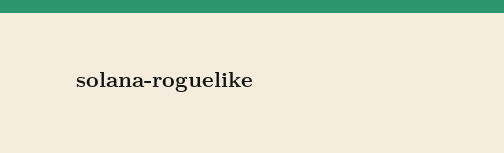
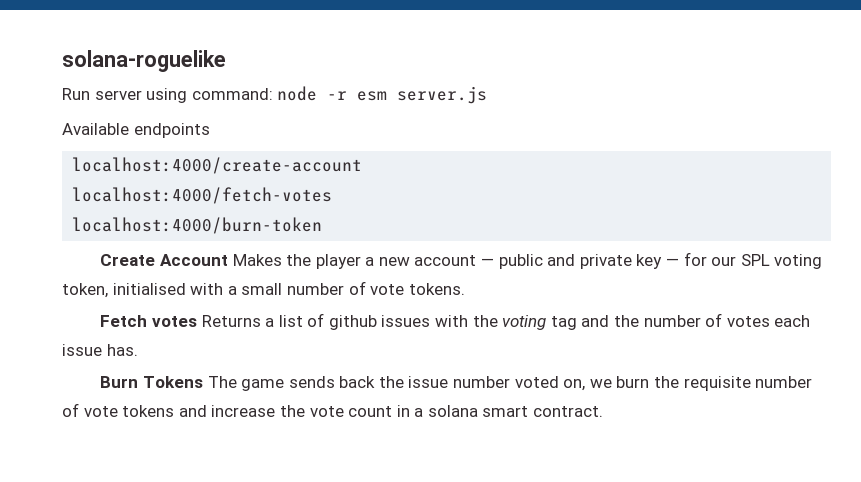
(253, 82) none -> [62,86,488,104] [62,123,210,138] [72,157,363,174] [72,187,333,204] [72,217,323,234] [100,252,823,269] [62,281,465,298] [100,313,811,330] [62,344,138,356] [100,376,813,391] [62,403,604,417] // Run server using command: node -r esm server.js // Available endpoints // localhost:4000/create-account // localhost:4000/fetch-votes // localhost:4000/burn-token // Create Account Makes the player a new account — public and private key — for our SPL voting token, initialised with a small number of vote tokens. // Fetch votes Returns a list of github issues with the voting tag and the number of votes each issue has. // Burn Tokens The game sends back the issue number voted on, we burn the requisite number of vote tokens and increase the vote count in a solana smart contract.

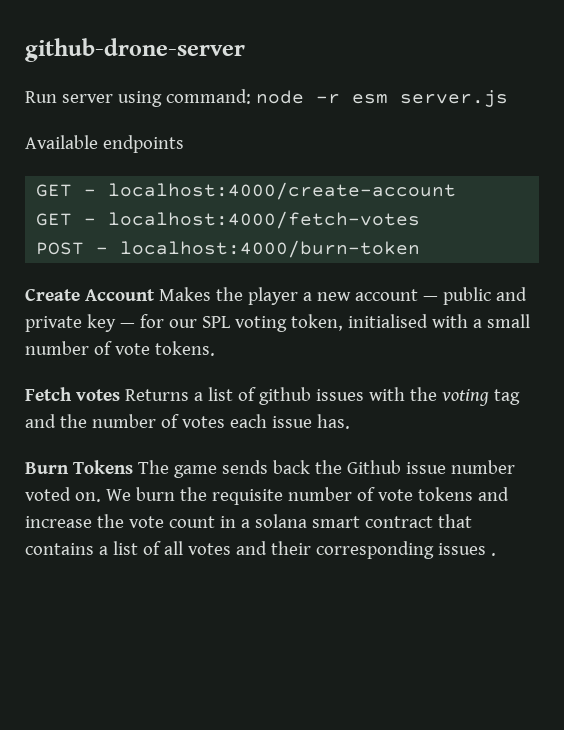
[62,50,226,72] solana-roguelike -> [25,38,245,62] github-drone-server
(210, 130) none -> [36,184,97,197] GET -
(363, 165) none -> [36,213,97,226] GET -
(333, 195) none -> [36,242,109,255] POST -
(404, 382) none -> [346,460,401,474] Github
[563,379,612,391] on, we -> [74,489,131,502] on. We
[533,406,604,417] contract. -> [364,514,472,528] [25,541,496,559] contract that contains a list of all votes and their corresponding issues .

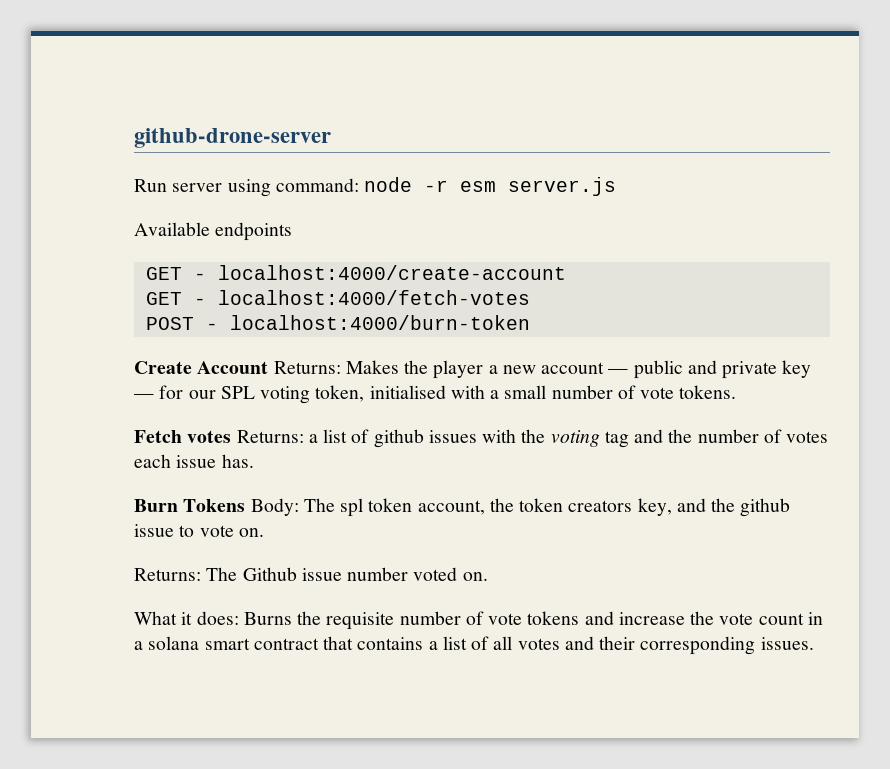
(155, 295) none -> [273,361,341,374] Returns:
[124,389,189,401] Returns -> [236,430,304,443] Returns:
[137,460,342,478] The game sends back the -> [250,498,791,517] [134,524,264,537] [134,567,238,581] Body: The spl token account, the token creators key, and the github issue to vote on. // Returns: The
[105,487,175,501] We burn -> [134,611,292,625] // What it does: Burns
[437,543,496,556] issues . -> [760,637,814,650] issues.

